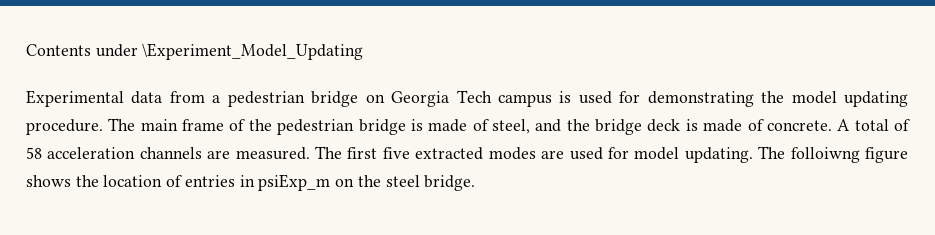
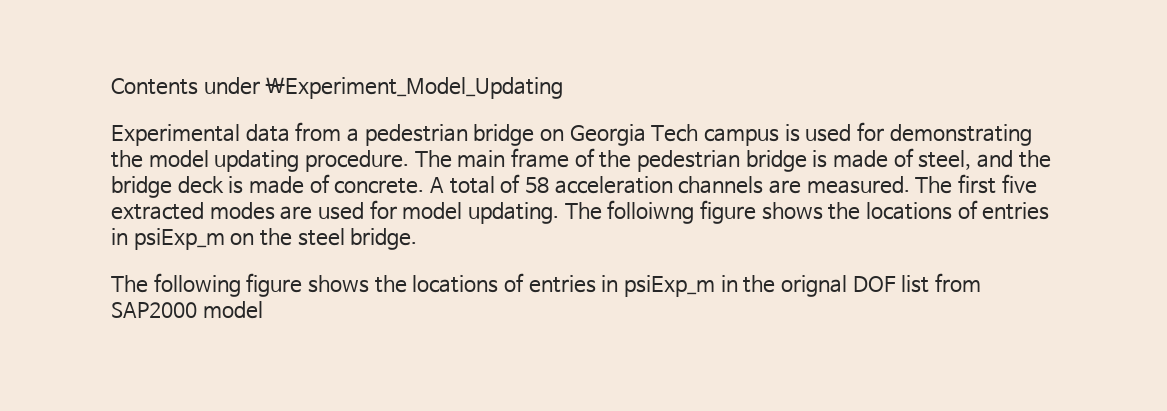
[103,175,163,187] location -> [865,202,952,220] locations
(476, 183) none -> [111,273,982,297] [111,301,263,319] // The following figure shows the locations of entries in psiExp_m in the orignal DOF list from SAP2000 model

